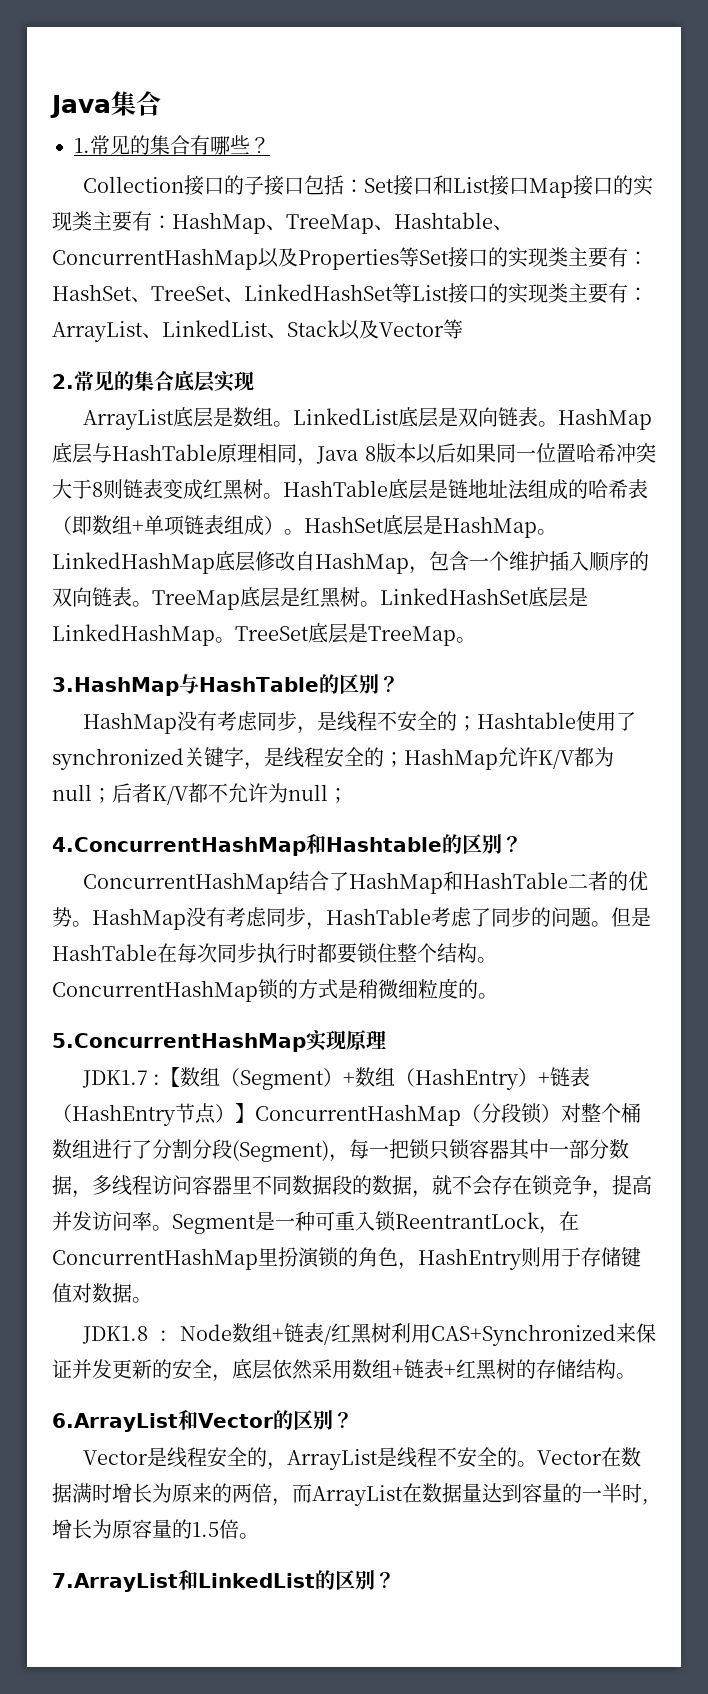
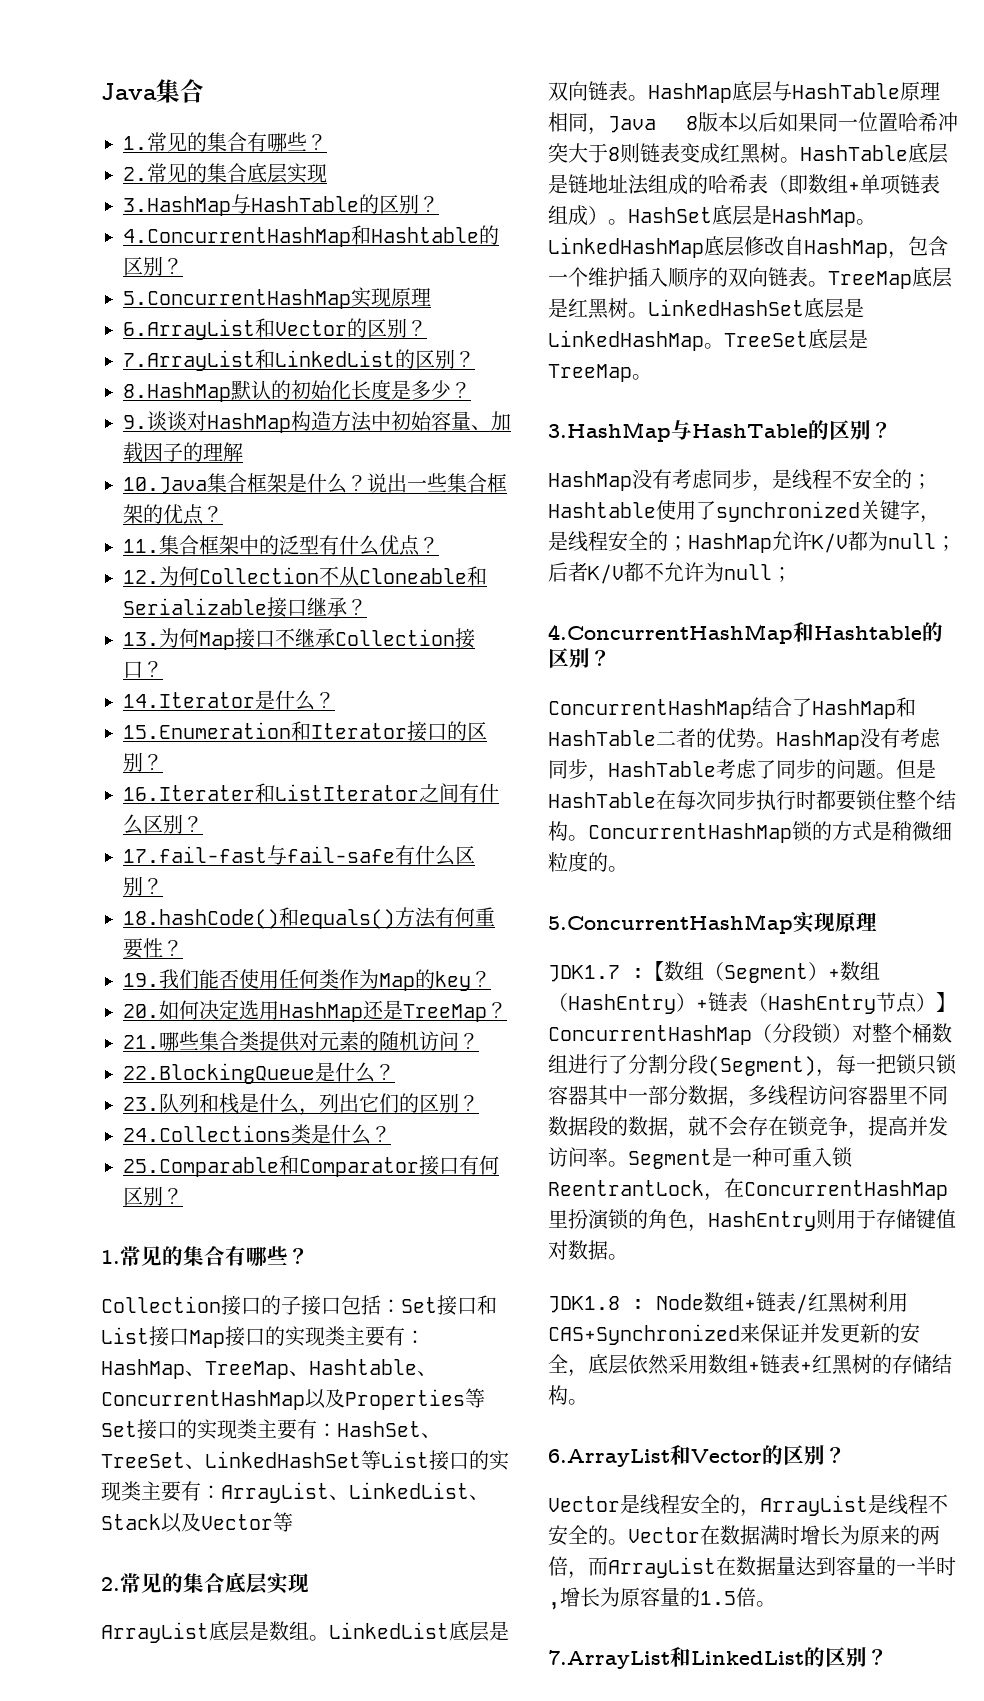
(270, 145) none -> [123,163,327,184] [123,194,439,216] [123,225,499,247] [123,256,183,276] [123,287,431,309] [123,318,427,340] [123,349,475,371] [123,379,471,402] [123,411,511,433] [123,442,243,463] [123,473,507,494] [123,504,223,525] [123,535,439,556] [123,566,487,586] [123,597,367,618] [123,628,475,650] [123,661,163,679] [123,690,335,711] [123,721,487,742] [123,752,163,772] [123,783,499,803] [123,814,203,835] [123,845,475,866] [123,876,163,896] [123,907,495,929] [123,938,183,959] [123,969,491,991] [123,1000,507,1022] [123,1031,479,1052] [123,1062,395,1084] [123,1093,479,1116] [123,1124,391,1145] [123,1155,499,1177] [123,1186,183,1206] [101,1246,309,1266] // 2.常见的集合底层实现 // 3.HashMap与HashTable的区别？ // 4.ConcurrentHashMap和Hashtable的区别？ // 5.ConcurrentHashMap实现原理 // 6.ArrayList和Vector的区别？ // 7.ArrayList和LinkedList的区别？ // 8.HashMap默认的初始化长度是多少？ // 9.谈谈对HashMap构造方法中初始容量、加载因子的理解 // 10.Java集合框架是什么？说出一些集合框架的优点？ // 11.集合框架中的泛型有什么优点？ // 12.为何Collection不从Cloneable和Serializable接口继承？ // 13.为何Map接口不继承Collection接口？ // 14.Iterator是什么？ // 15.Enumeration和Iterator接口的区别？ // 16.Iterater和ListIterator之间有什么区别？ // 17.fail-fast与fail-safe有什么区别？ // 18.hashCode()和equals()方法有何重要性？ // 19.我们能否使用任何类作为Map的key？ // 20.如何决定选用HashMap还是TreeMap？ // 21.哪些集合类提供对元素的随机访问？ // 22.BlockingQueue是什么？ // 23.队列和栈是什么，列出它们的区别？ // 24.Collections类是什么？ // 25.Comparable和Comparator接口有何区别？ // 1.常见的集合有哪些？

